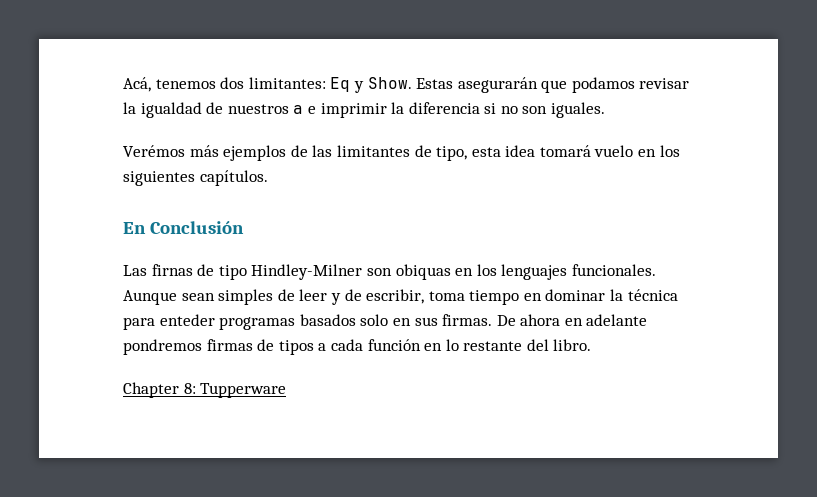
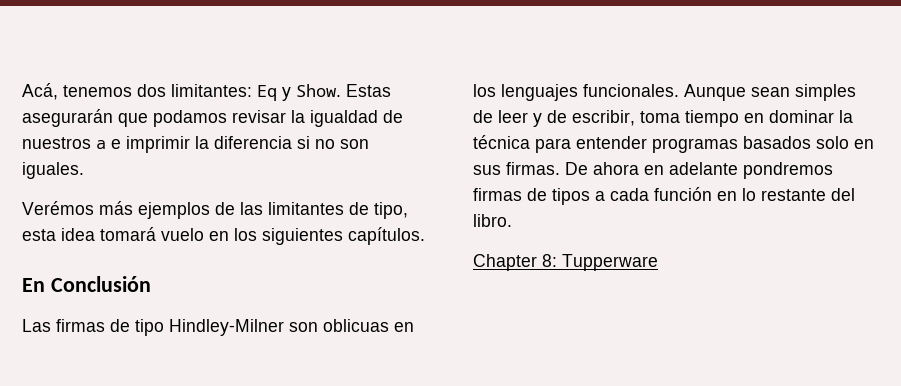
[151,264,193,276] firnas -> [56,319,105,332] firmas
[395,264,451,280] obiquas -> [323,319,389,332] oblicuas
[159,314,215,326] enteder -> [576,136,647,149] entender

